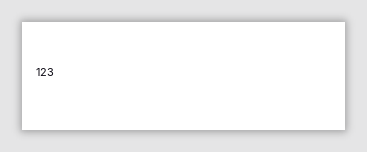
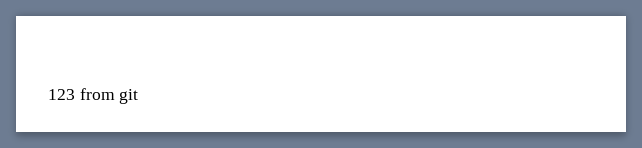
(54, 72) none -> [79,88,139,104] from git

